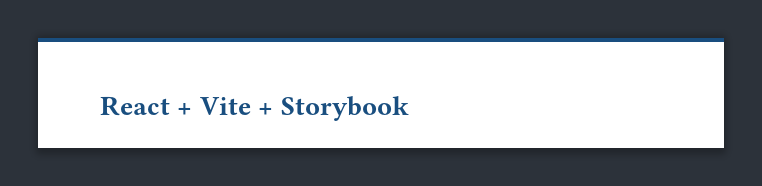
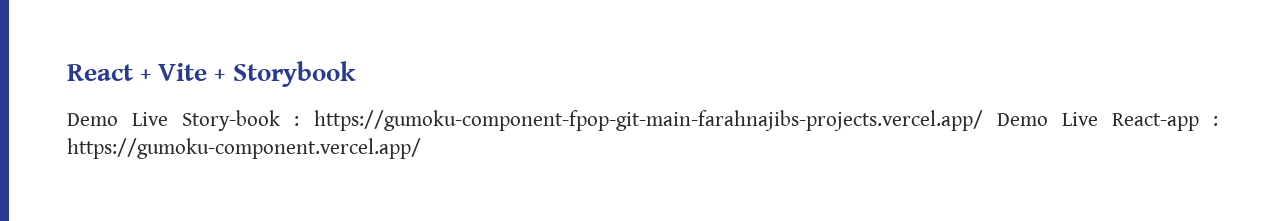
(409, 108) none -> [67,110,1218,131] [67,138,421,159] // Demo Live Story-book : https://gumoku-component-fpop-git-main-farahnajibs-projects.vercel.app/ Demo Live React-app : https://gumoku-component.vercel.app/

